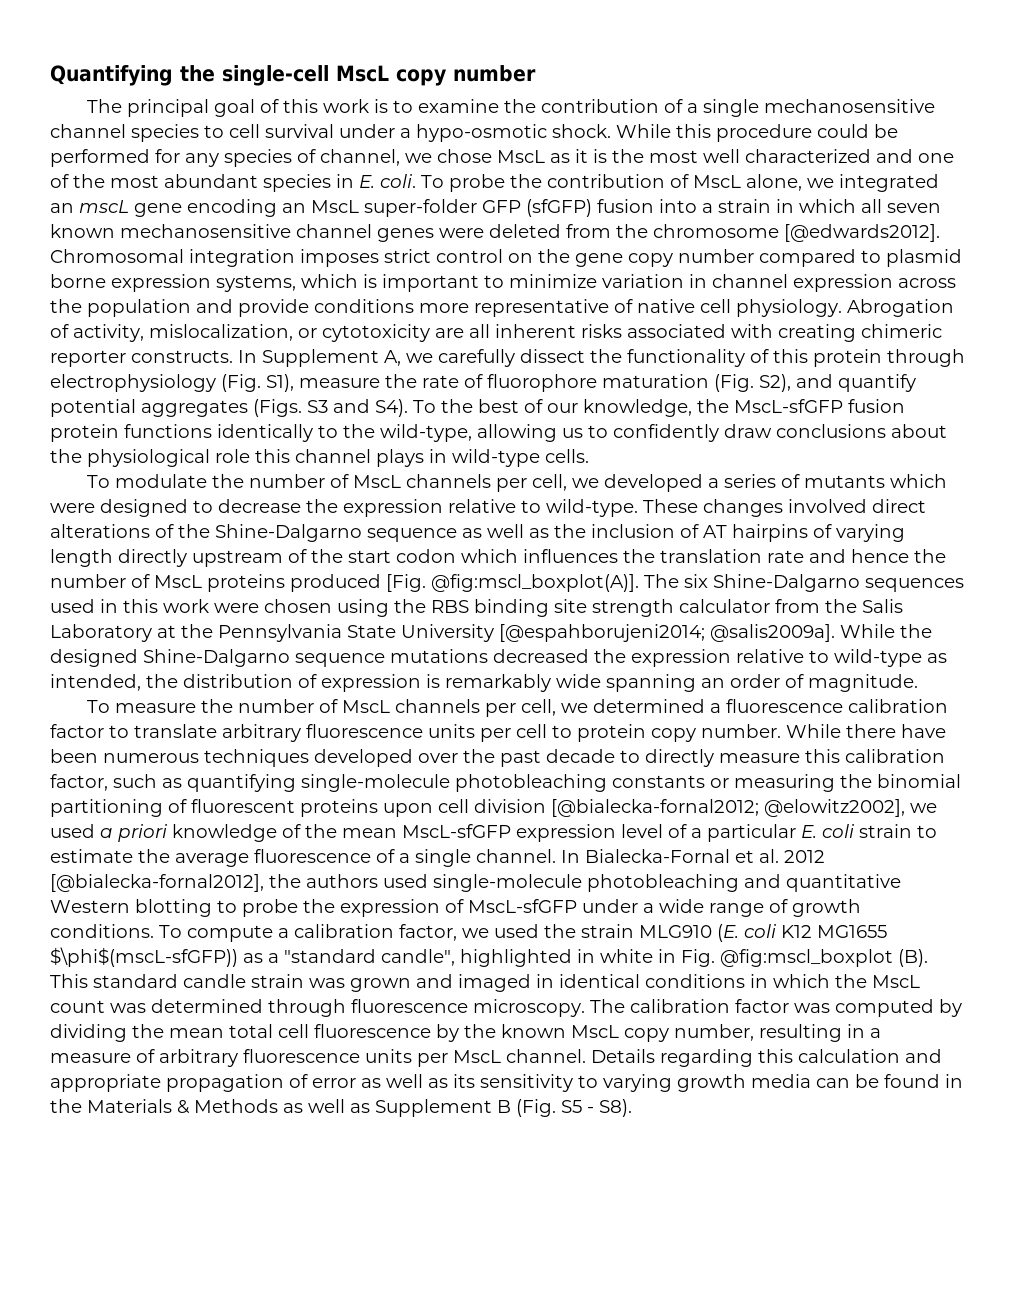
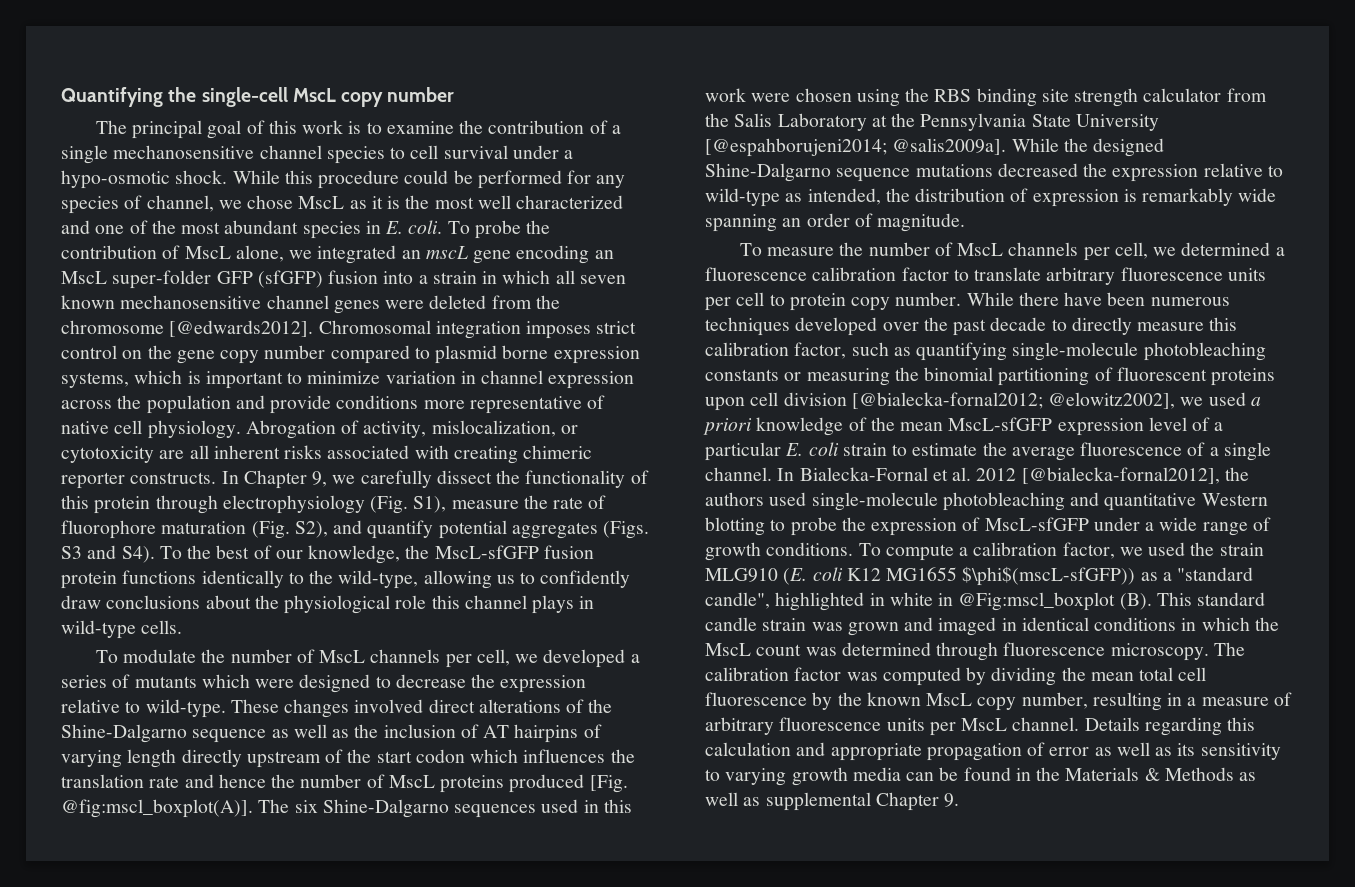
[262,349,401,367] Supplement A, -> [243,470,328,489] Chapter 9,
[681,949,893,967] Fig. @fig:mscl_boxplot -> [958,592,1116,611] @Fig:mscl_boxplot
[375,1099,632,1117] Supplement B (Fig. S5 - S8). -> [765,792,960,811] supplemental Chapter 9.

